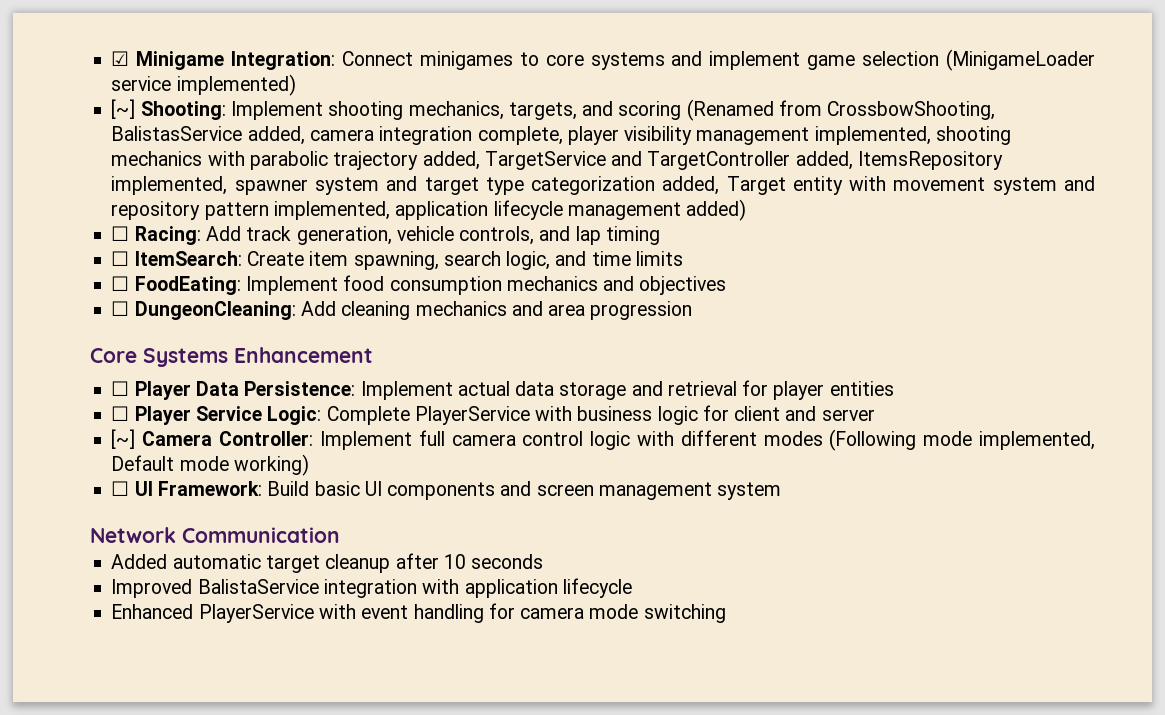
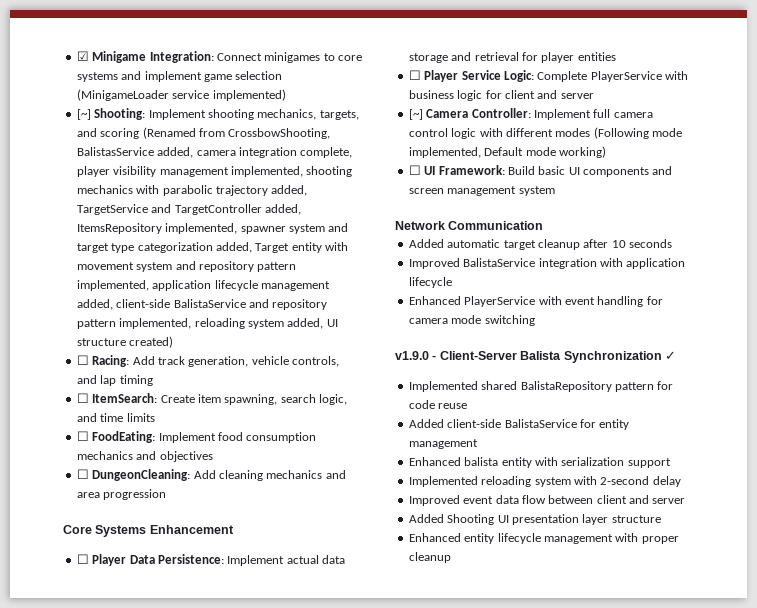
[686,199,747,221] added) -> [76,299,328,310] [76,318,338,329] [76,336,174,348] added, client-side BalistaService and repository pattern implemented, reloading system added, UI structure created)
(726, 613) none -> [395,351,676,363] [408,381,674,392] [408,400,468,409] [408,419,630,430] [408,439,478,449] [408,457,671,468] [408,476,681,487] [408,495,686,506] [408,514,661,525] [408,533,679,544] [408,552,451,563] // v1.9.0 - Client-Server Balista Synchronization ✓ // Implemented shared BalistaRepository pattern for code reuse // Added client-side BalistaService for entity management // Enhanced balista entity with serialization support // Implemented reloading system with 2-second delay // Improved event data flow between client and server // Added Shooting UI presentation layer structure // Enhanced entity lifecycle management with proper cleanup

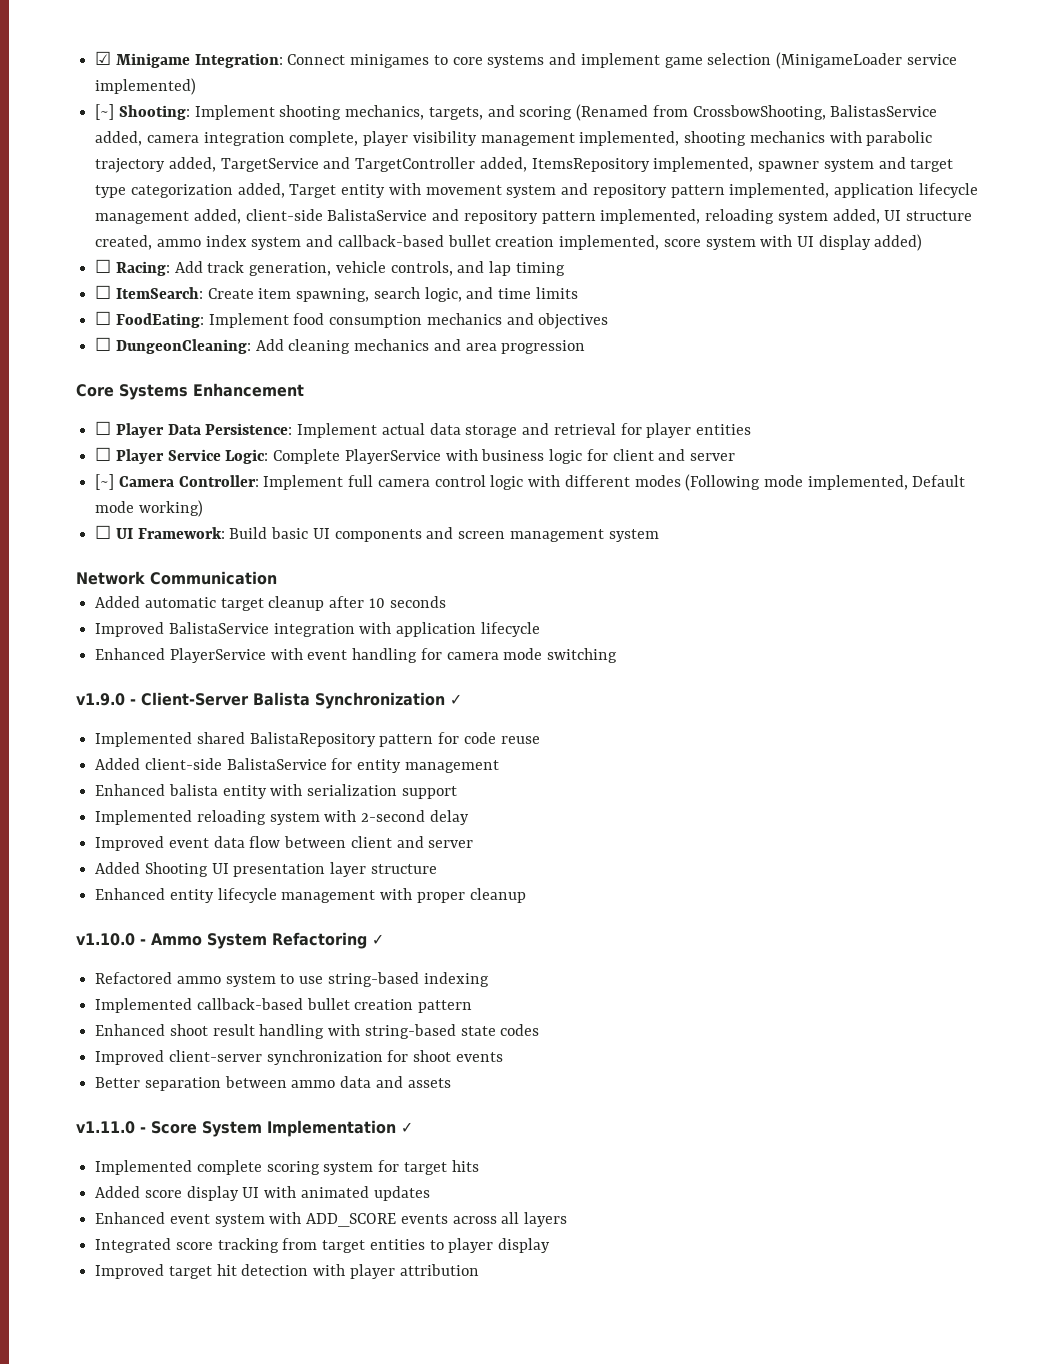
[129,336,174,348] created) -> [95,234,923,251] created, ammo index system and callback-based bullet creation implemented, score system with UI display added)
(451, 557) none -> [76,932,384,949] [95,972,489,987] [95,998,473,1013] [95,1024,540,1039] [95,1050,503,1065] [95,1076,451,1091] [76,1120,413,1137] [95,1160,479,1175] [95,1186,430,1201] [95,1212,568,1227] [95,1238,551,1253] [95,1264,479,1279] // v1.10.0 - Ammo System Refactoring ✓ // Refactored ammo system to use string-based indexing // Implemented callback-based bullet creation pattern // Enhanced shoot result handling with string-based state codes // Improved client-server synchronization for shoot events // Better separation between ammo data and assets // v1.11.0 - Score System Implementation ✓ // Implemented complete scoring system for target hits // Added score display UI with animated updates // Enhanced event system with ADD_SCORE events across all layers // Integrated score tracking from target entities to player display // Improved target hit detection with player attribution

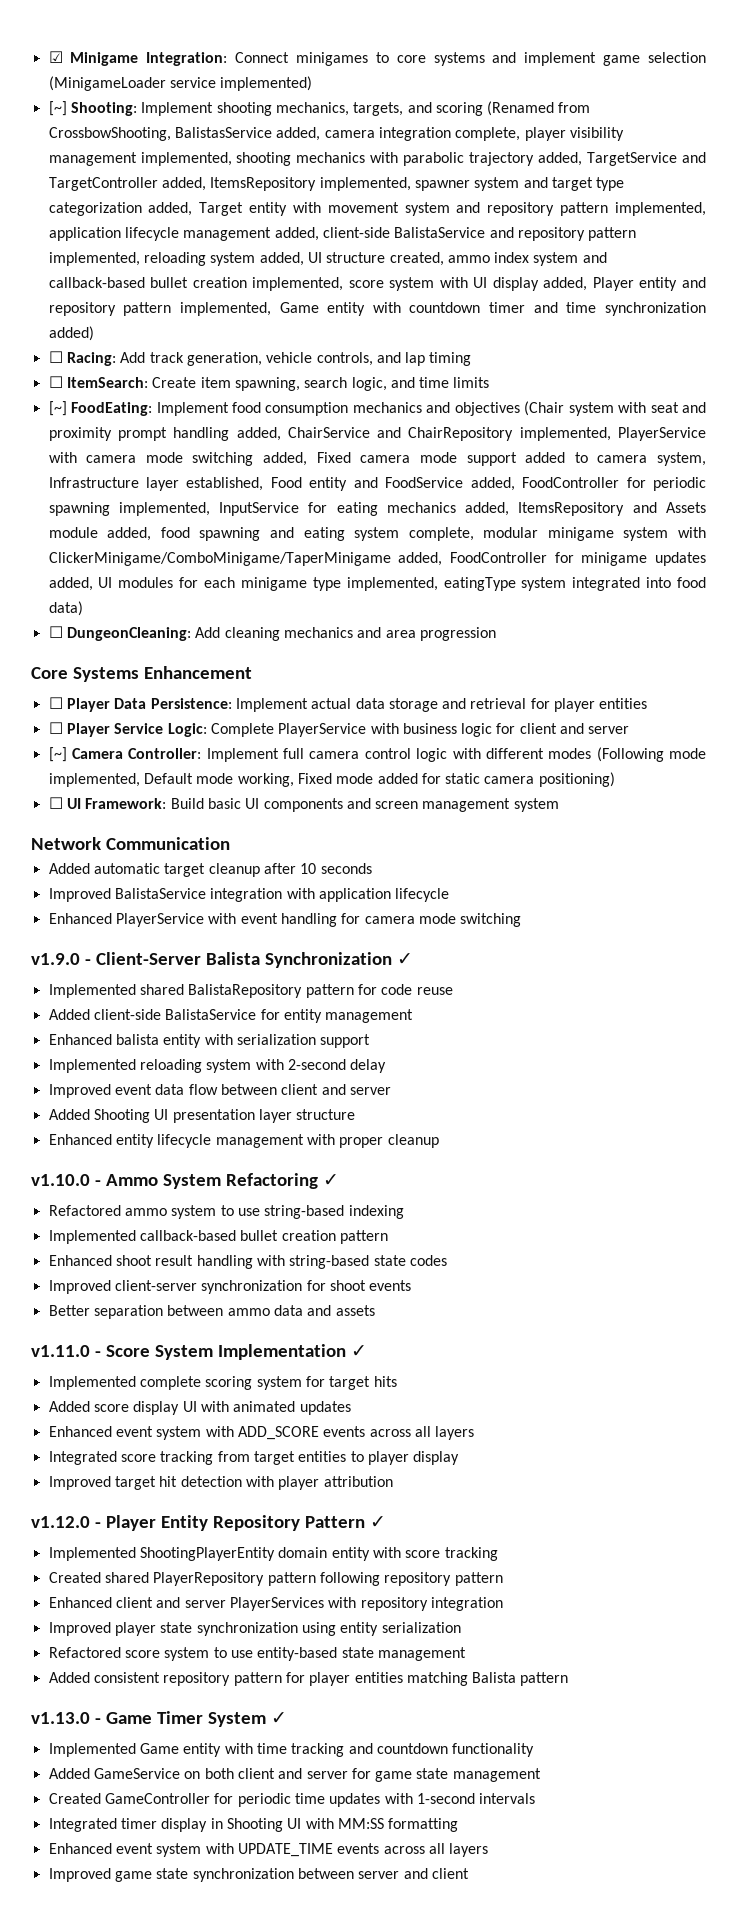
(871, 242) none -> [543,277,706,291] [48,302,706,316] added, Player entity and repository pattern implemented, Game entity with countdown timer and time synchronization
[95,311,112,325] ☐ -> [48,401,67,416] [~]
(609, 321) none -> [524,401,707,416] [48,427,706,441] [48,452,707,466] [48,477,706,491] [48,502,706,516] [48,527,706,541] [48,552,706,566] [48,577,707,591] [48,601,83,616] (Chair system with seat and proximity prompt handling added, ChairService and ChairRepository implemented, PlayerService with camera mode switching added, Fixed camera mode support added to camera system, Infrastructure layer established, Food entity and FoodService added, FoodController for periodic spawning implemented, InputService for eating mechanics added, ItemsRepository and Assets module added, food spawning and eating system complete, modular minigame system with ClickerMinigame/ComboMinigame/TaperMinigame added, FoodController for minigame updates added, UI modules for each minigame type implemented, eatingType system integrated into food data)
[138,500,203,517] working) -> [237,772,615,787] working, Fixed mode added for static camera positioning)
(479, 1270) none -> [31,1515,386,1531] [48,1547,498,1561] [48,1572,503,1586] [48,1597,503,1611] [48,1622,461,1636] [48,1647,466,1661] [48,1672,569,1686] [31,1711,287,1727] [48,1743,535,1757] [48,1768,541,1782] [48,1793,536,1807] [48,1818,459,1832] [48,1843,489,1857] [48,1868,469,1882] // v1.12.0 - Player Entity Repository Pattern ✓ // Implemented ShootingPlayerEntity domain entity with score tracking // Created shared PlayerRepository pattern following repository pattern // Enhanced client and server PlayerServices with repository integration // Improved player state synchronization using entity serialization // Refactored score system to use entity-based state management // Added consistent repository pattern for player entities matching Balista pattern // v1.13.0 - Game Timer System ✓ // Implemented Game entity with time tracking and countdown functionality // Added GameService on both client and server for game state management // Created GameController for periodic time updates with 1-second intervals // Integrated timer display in Shooting UI with MM:SS formatting // Enhanced event system with UPDATE_TIME events across all layers // Improved game state synchronization between server and client

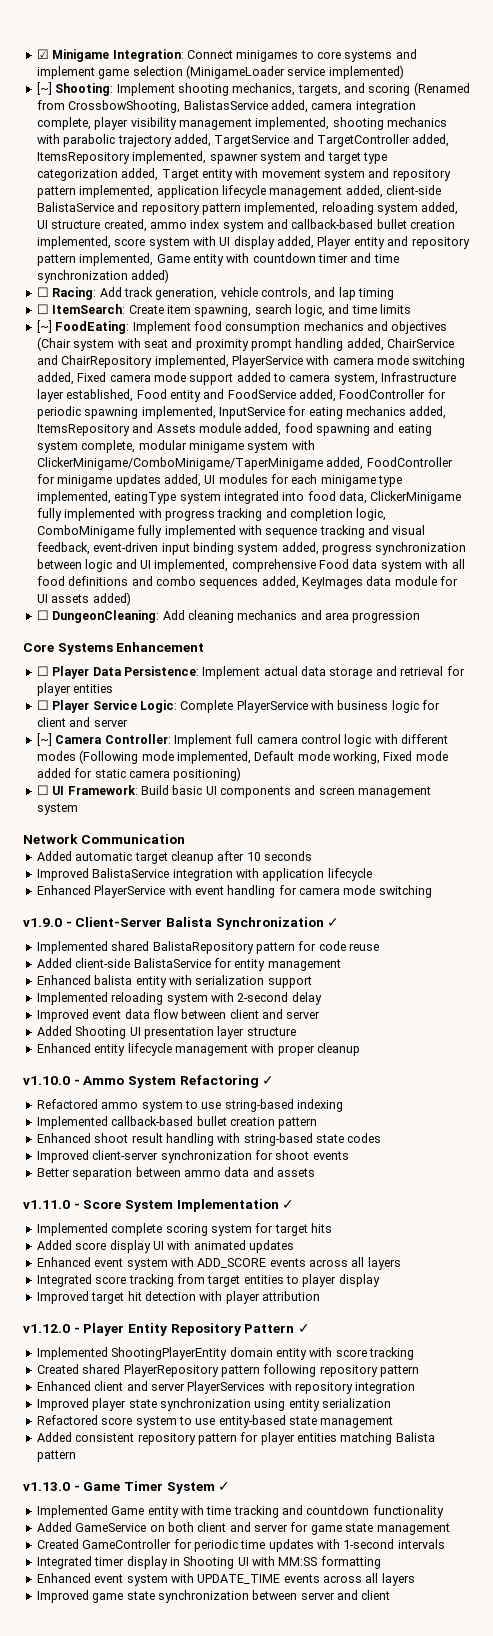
[48,601,83,616] data) -> [339,491,462,504] [36,508,387,521] [36,525,426,538] [36,542,467,555] [36,559,465,572] [36,576,459,589] [36,592,131,606] data, ClickerMinigame fully implemented with progress tracking and completion logic, ComboMinigame fully implemented with sequence tracking and visual feedback, event-driven input binding system added, progress synchronization between logic and UI implemented, comprehensive Food data system with all food definitions and combo sequences added, KeyImages data module for UI assets added)

